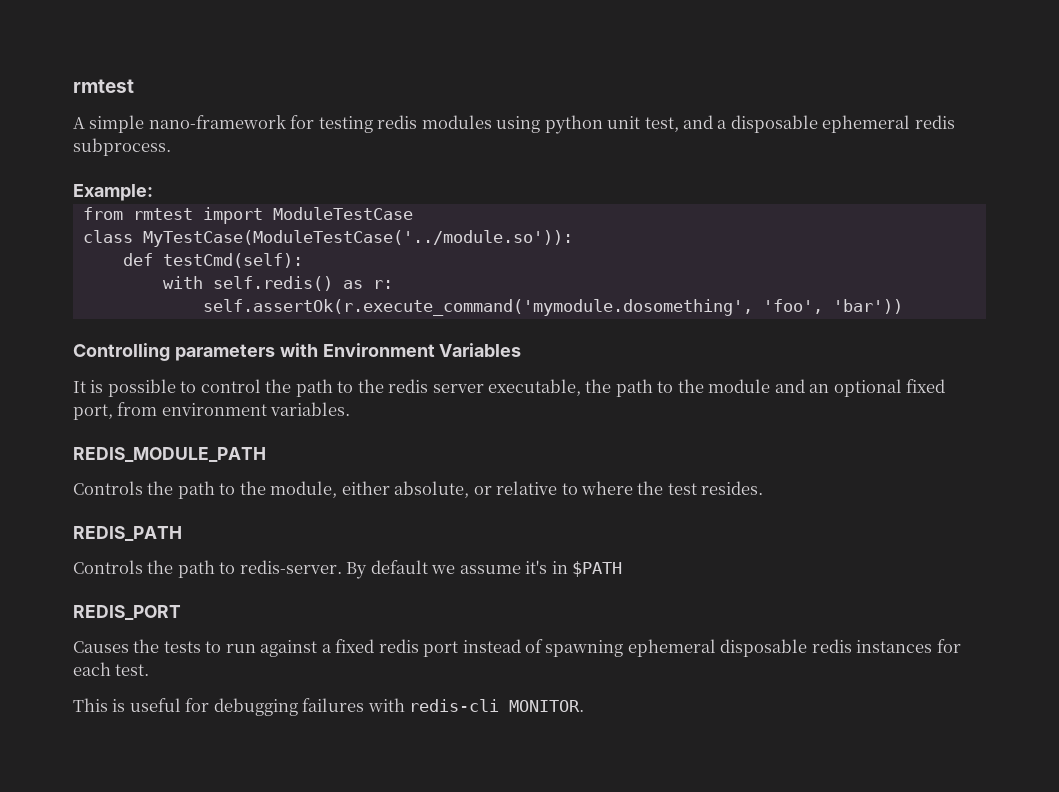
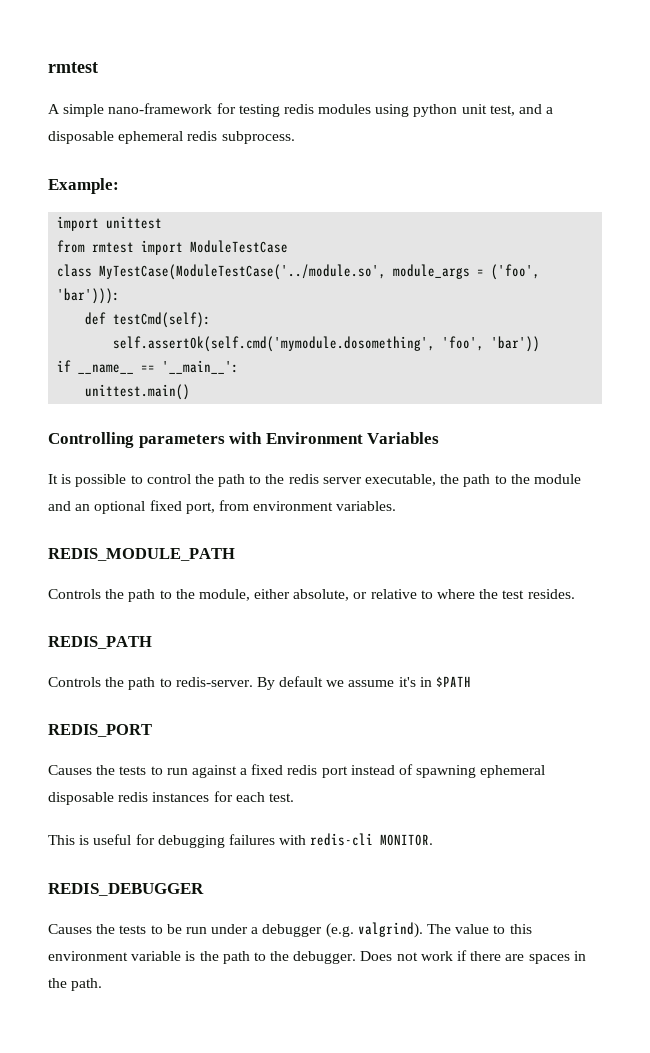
(153, 192) none -> [57,216,163,231] // import unittest
[142,230,573,247] [122,253,303,268] [162,276,393,291] [202,299,903,316] MyTestCase(ModuleTestCase('../module.so')): // def testCmd(self): // with self.redis() as r: // self.assertOk(r.execute_command('mymodule.dosomething', 'foo', 'bar')) -> [99,264,541,280] [57,288,121,304] [85,312,212,328] [113,336,541,352] [57,360,240,374] [85,384,191,400] MyTestCase(ModuleTestCase('../module.so', module_args = ('foo', 'bar'))): // def testCmd(self): // self.assertOk(self.cmd('mymodule.dosomething', 'foo', 'bar')) // if __name__ == '__main__': // unittest.main()
(585, 706) none -> [48,883,204,896] [48,922,532,938] [48,950,586,964] [48,978,103,991] // REDIS_DEBUGGER // Causes the tests to be run under a debugger (e.g. valgrind). The value to this environment variable is the path to the debugger. Does not work if there are spaces in the path.

